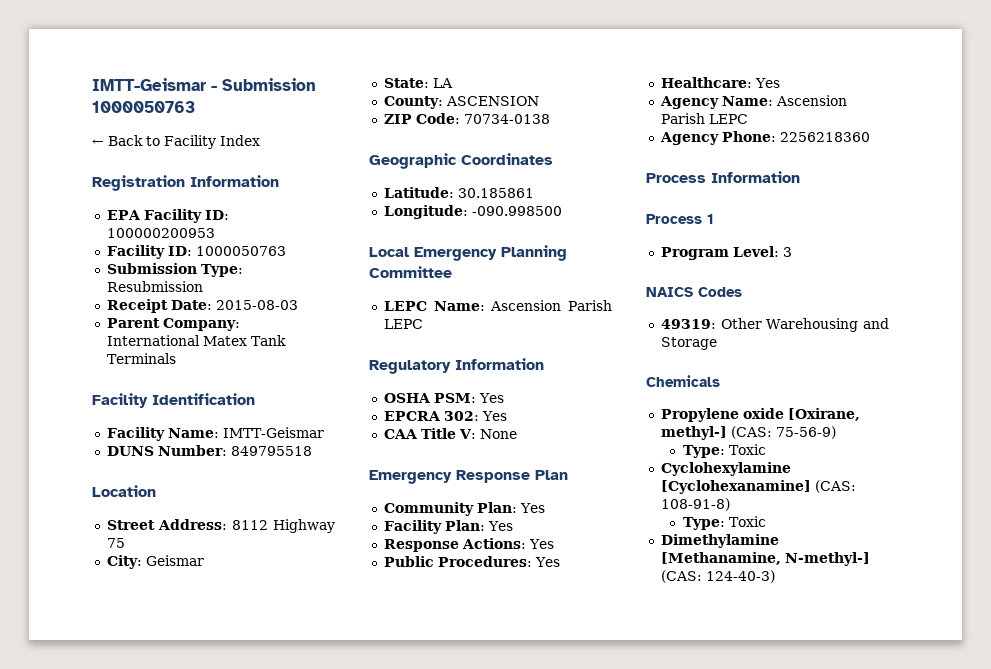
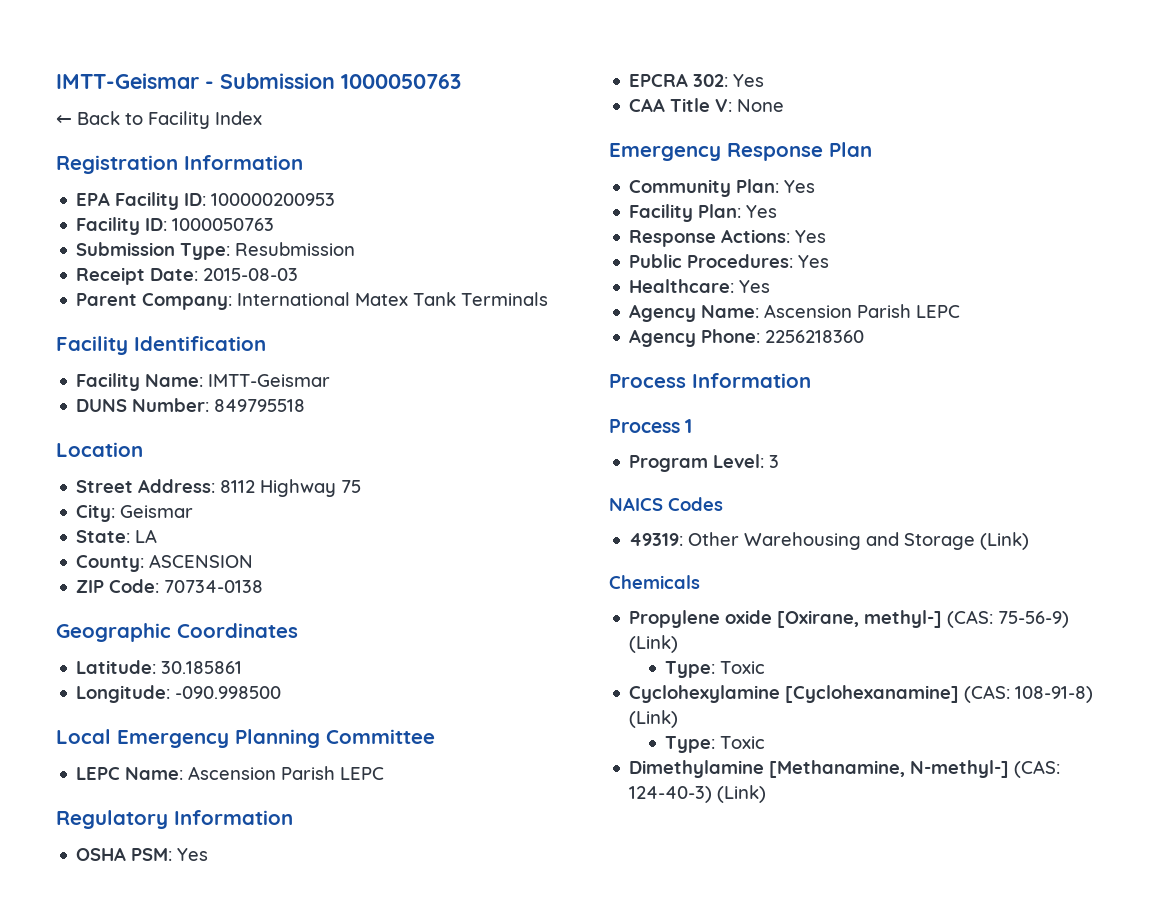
(717, 343) none -> [980,532,1030,550] (Link)
(836, 432) none -> [629,635,679,653] (Link)
(730, 504) none -> [629,710,679,728] (Link)
(775, 576) none -> [717,785,767,803] (Link)

